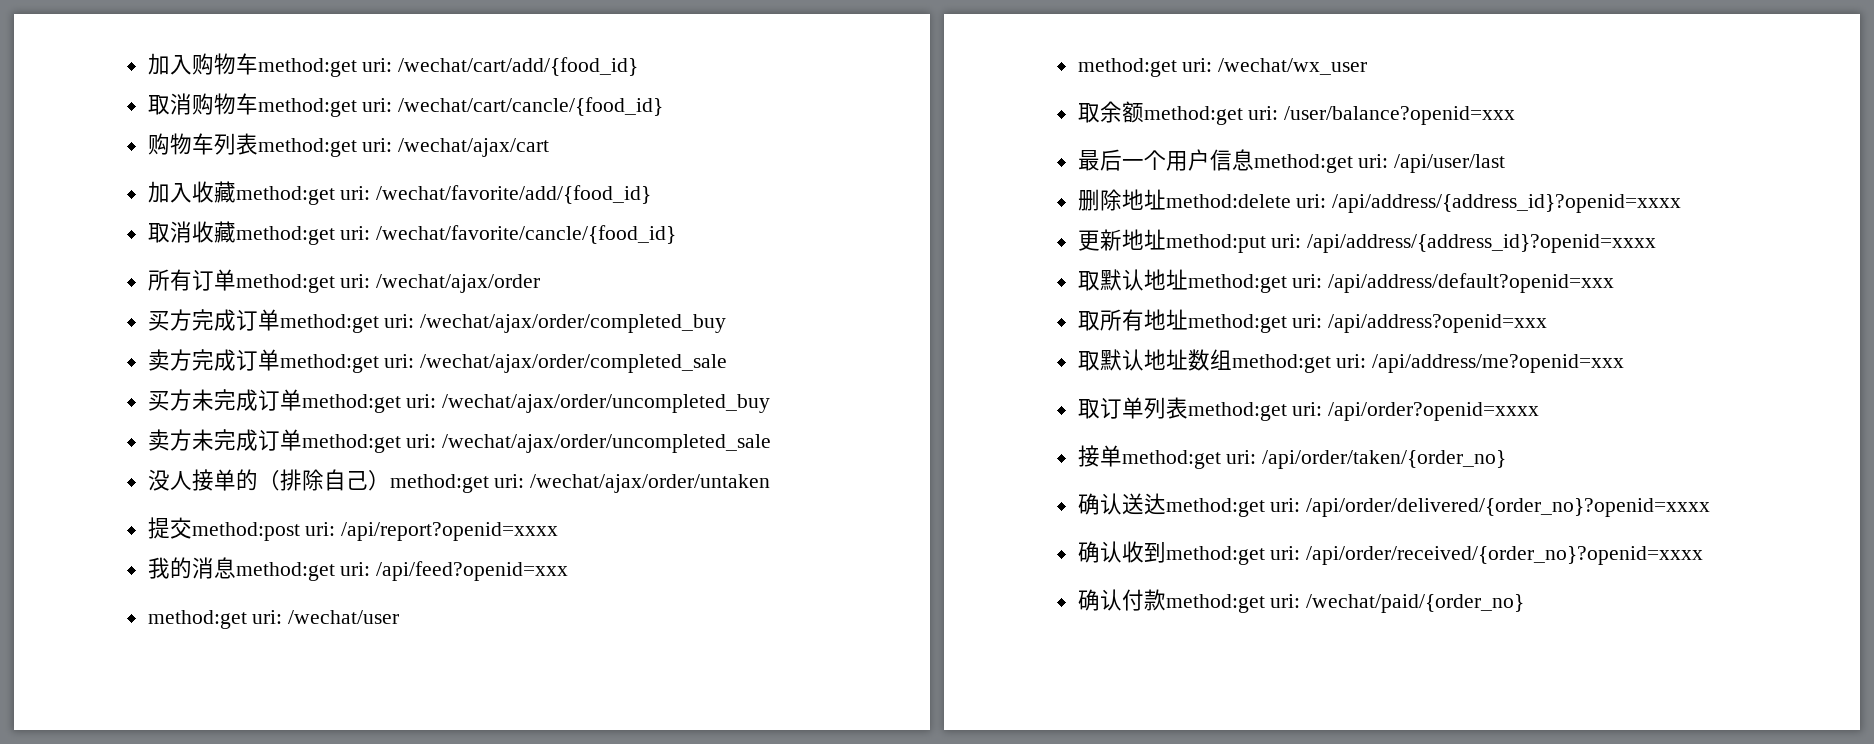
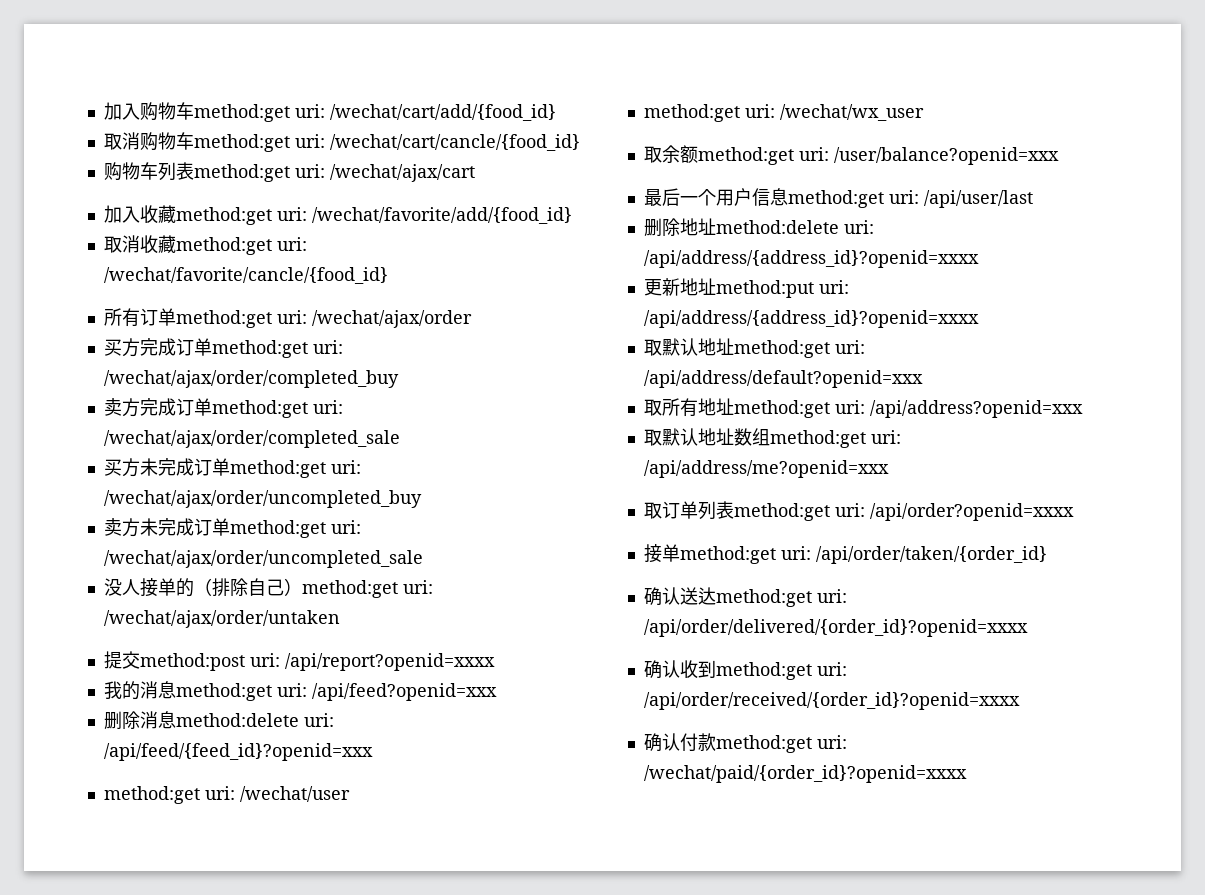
(569, 571) none -> [103,711,334,730] [103,743,373,761] // 删除消息method:delete uri: /api/feed/{feed_id}?openid=xxx
[1262,450,1507,469] /api/order/taken/{order_no} -> [815,546,1047,564] /api/order/taken/{order_id}
[1306,498,1711,517] /api/order/delivered/{order_no}?openid=xxxx -> [643,619,1028,637] /api/order/delivered/{order_id}?openid=xxxx
[1306,546,1704,565] /api/order/received/{order_no}?openid=xxxx -> [643,692,1020,710] /api/order/received/{order_id}?openid=xxxx
[1306,594,1525,613] /wechat/paid/{order_no} -> [643,765,967,783] /wechat/paid/{order_id}?openid=xxxx

